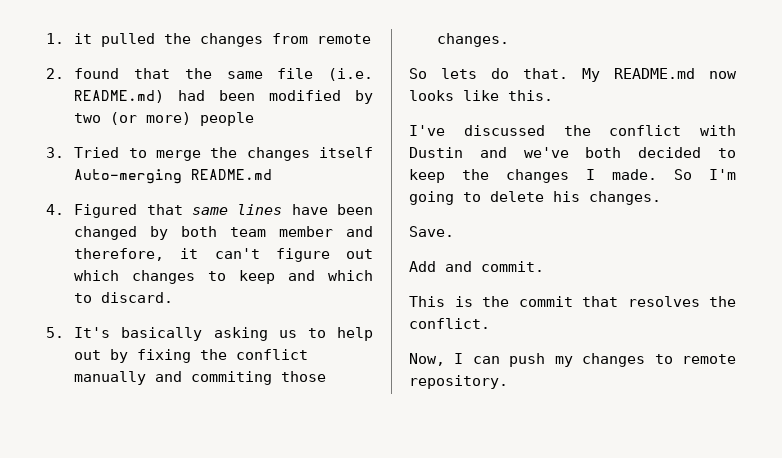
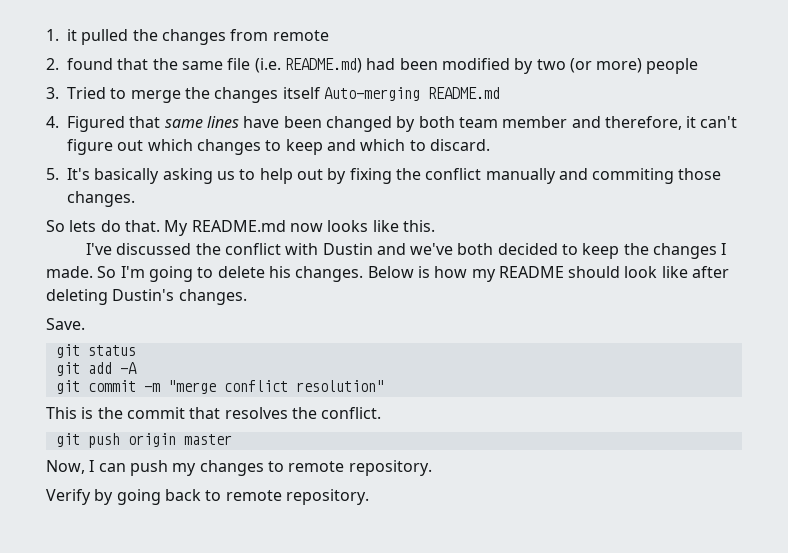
[409,226,454,237] [409,261,544,272] // Save. // Add and commit. -> [367,266,730,282] [46,289,247,305] [46,318,85,330] [55,344,136,358] [55,362,137,376] [55,380,384,394] Below is how my README should look like after deleting Dustin's changes. // Save. // git status // git add -A // git commit -m "merge conflict resolution"
(490, 323) none -> [55,433,232,448] // git push origin master
(508, 382) none -> [46,489,369,505] // Verify by going back to remote repository.

